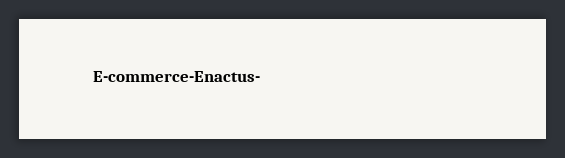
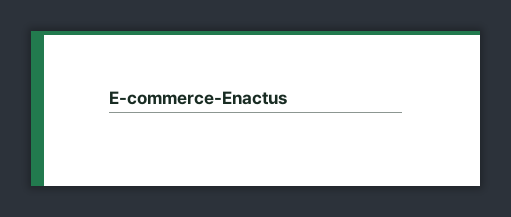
[93,71,260,82] E-commerce-Enactus- -> [109,91,287,105] E-commerce-Enactus

